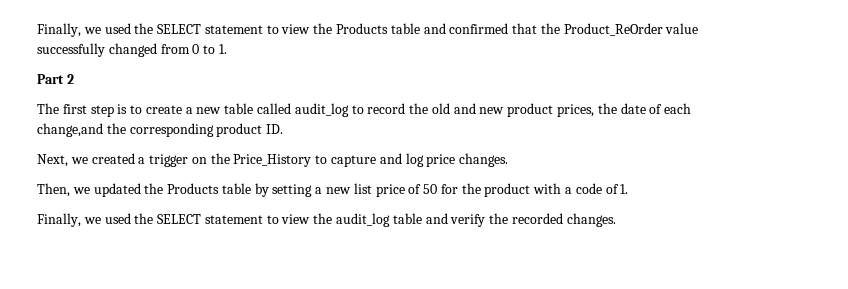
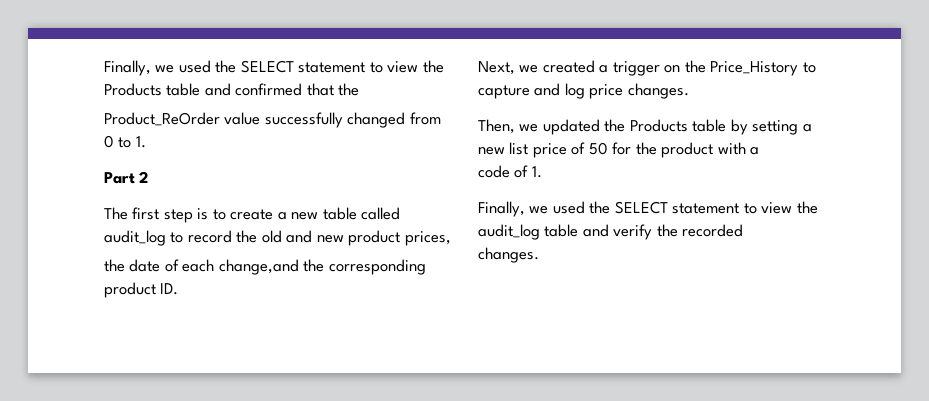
(560, 28) none -> (360, 89) //
(699, 28) // -> (261, 118) none
(595, 110) none -> (451, 238) //
(692, 108) // -> (215, 265) none
(573, 190) none -> (760, 151) //
(563, 218) none -> (744, 230) //

